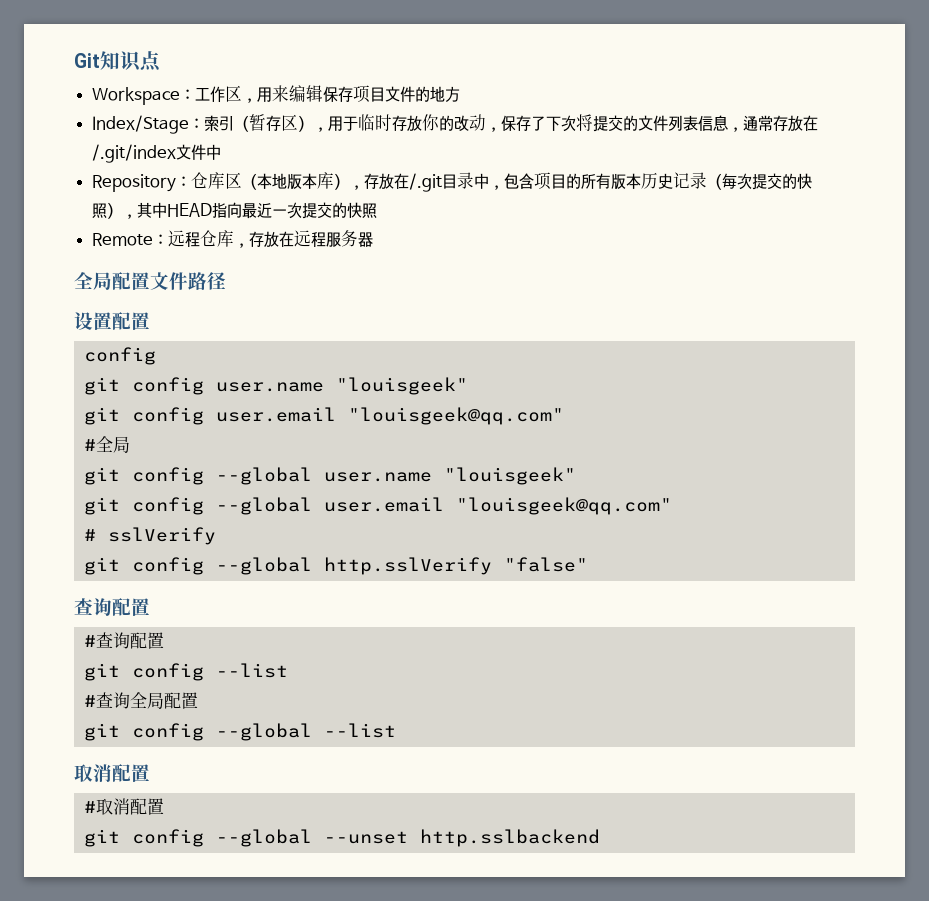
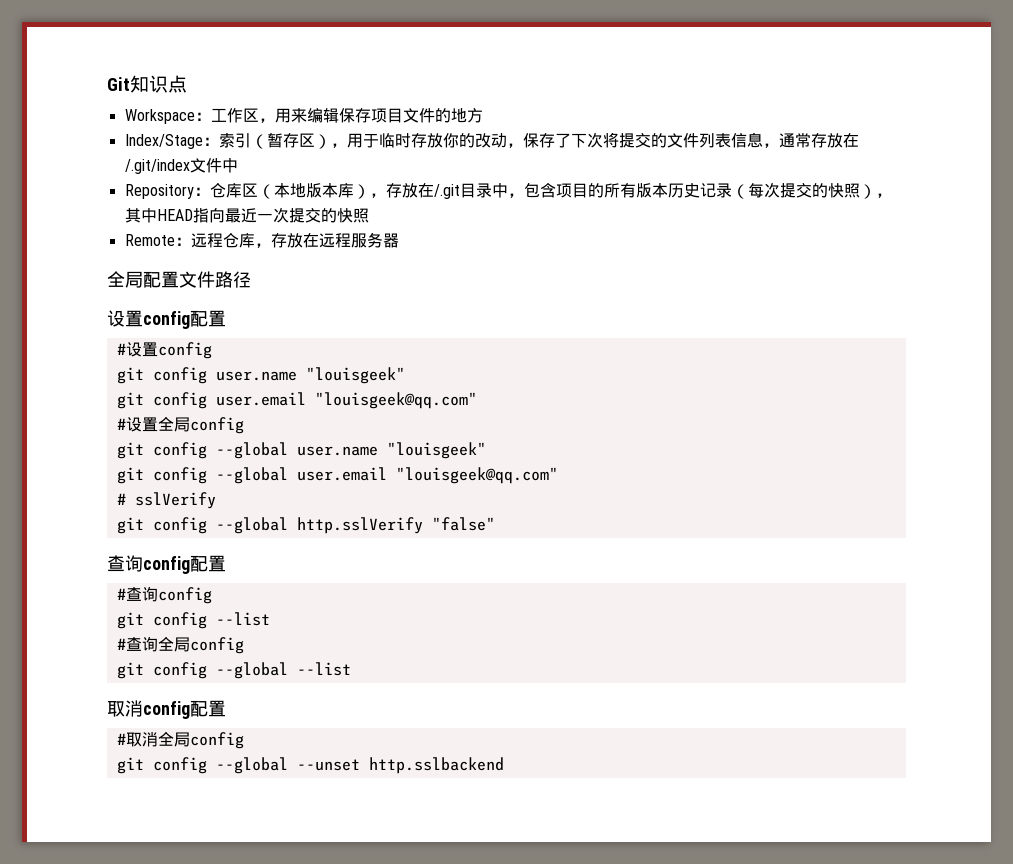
[112,312,150,330] 配置 // -> [143,310,226,329] [116,342,158,357] config配置 // #设置
[95,436,130,453] 全局 -> [125,416,244,434] 设置全局config
(112, 607) none -> [143,556,190,574] config
[129,632,164,649] 配置 -> [157,587,212,604] config
[163,692,198,709] 配置 -> [189,637,244,654] config
(112, 773) none -> [143,701,190,719] config
[129,798,164,815] 配置 -> [157,731,244,749] 全局config

